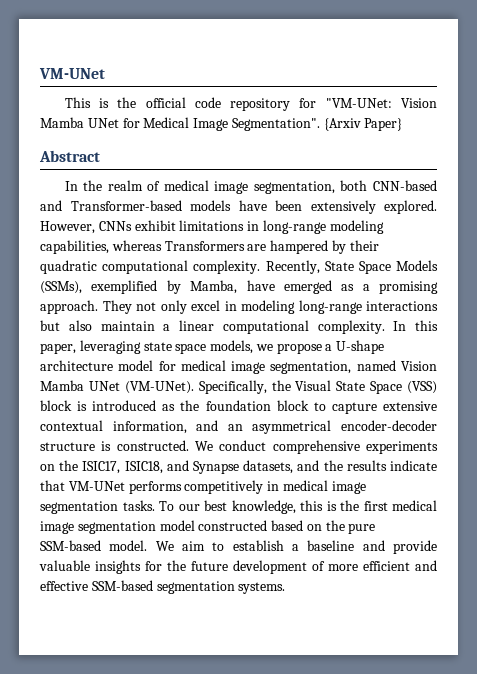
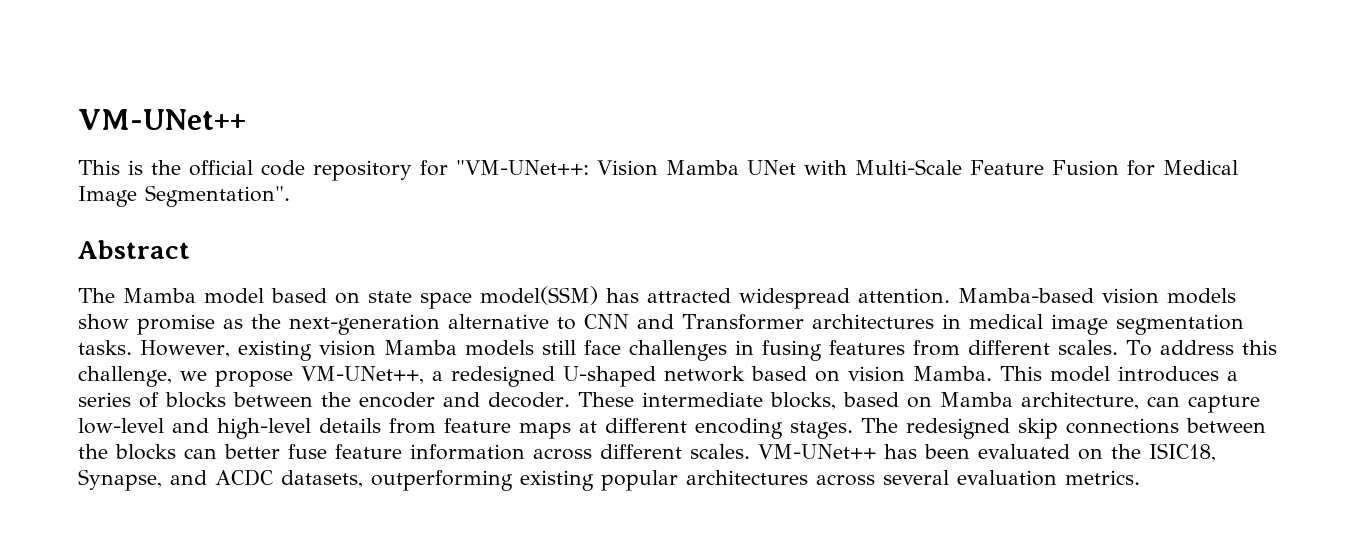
[39,68,105,79] VM-UNet -> [78,109,246,130] VM-UNet++
[325,98,437,108] [40,117,119,128] "VM-UNet: Vision Mamba UNet -> [456,159,1119,176] "VM-UNet++: Vision Mamba UNet with Multi-Scale Feature Fusion
[323,118,403,131] {Arxiv Paper} -> (290, 196) none
[64,180,437,194] [40,200,437,214] [40,220,384,234] [40,240,379,254] [40,260,439,274] [40,280,438,294] [40,300,438,314] [40,320,438,334] [40,340,385,354] [40,360,437,374] [40,380,437,394] [40,400,437,414] [40,420,437,434] [40,440,438,454] [40,460,437,474] [40,480,264,494] In the realm of medical image segmentation, both CNN-based and Transformer-based models have been extensively explored. However, CNNs exhibit limitations in long-range modeling capabilities, whereas Transformers are hampered by their quadratic computational complexity. Recently, State Space Models (SSMs), exemplified by Mamba, have emerged as a promising approach. They not only excel in modeling long-range interactions but also maintain a linear computational complexity. In this paper, leveraging state space models, we propose a U-shape architecture model for medical image segmentation, named Vision Mamba UNet (VM-UNet). Specifically, the Visual State Space (VSS) block is introduced as the foundation block to capture extensive contextual information, and an asymmetrical encoder-decoder structure is constructed. We conduct comprehensive experiments on the ISIC17, ISIC18, and Synapse datasets, and the results indicate that VM-UNet performs competitively -> [78,286,1236,309] [78,314,934,335] The Mamba model based on state space model(SSM) has attracted widespread attention. Mamba-based vision models show promise as the next-generation alternative to CNN and Transformer architectures
[159,500,437,514] [40,520,376,534] [40,540,437,554] [39,560,437,574] [40,580,286,594] To our best knowledge, this is the first medical image segmentation model constructed based on the pure SSM-based model. We aim to establish a baseline and provide valuable insights for the future development of more efficient and effective SSM-based segmentation systems. -> [140,340,1277,361] [78,366,1238,387] [78,392,1260,413] [78,418,1266,439] [78,443,1216,462] [78,469,1140,491] However, existing vision Mamba models still face challenges in fusing features from different scales. To address this challenge, we propose VM-UNet++, a redesigned U-shaped network based on vision Mamba. This model introduces a series of blocks between the encoder and decoder. These intermediate blocks, based on Mamba architecture, can capture low-level and high-level details from feature maps at different encoding stages. The redesigned skip connections between the blocks can better fuse feature information across different scales. VM-UNet++ has been evaluated on the ISIC18, Synapse, and ACDC datasets, outperforming existing popular architectures across several evaluation metrics.

